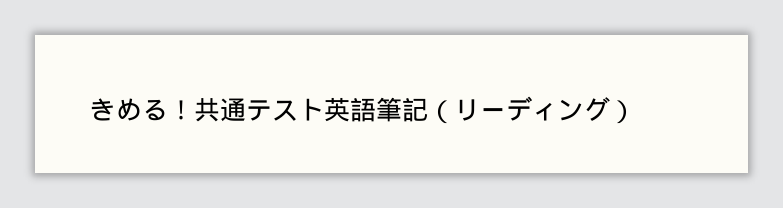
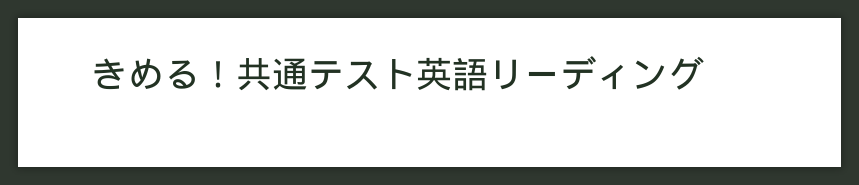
[376,97,454,124] 筆記（ -> (488, 74) none
[610,100,636,124] ） -> (704, 73) none

